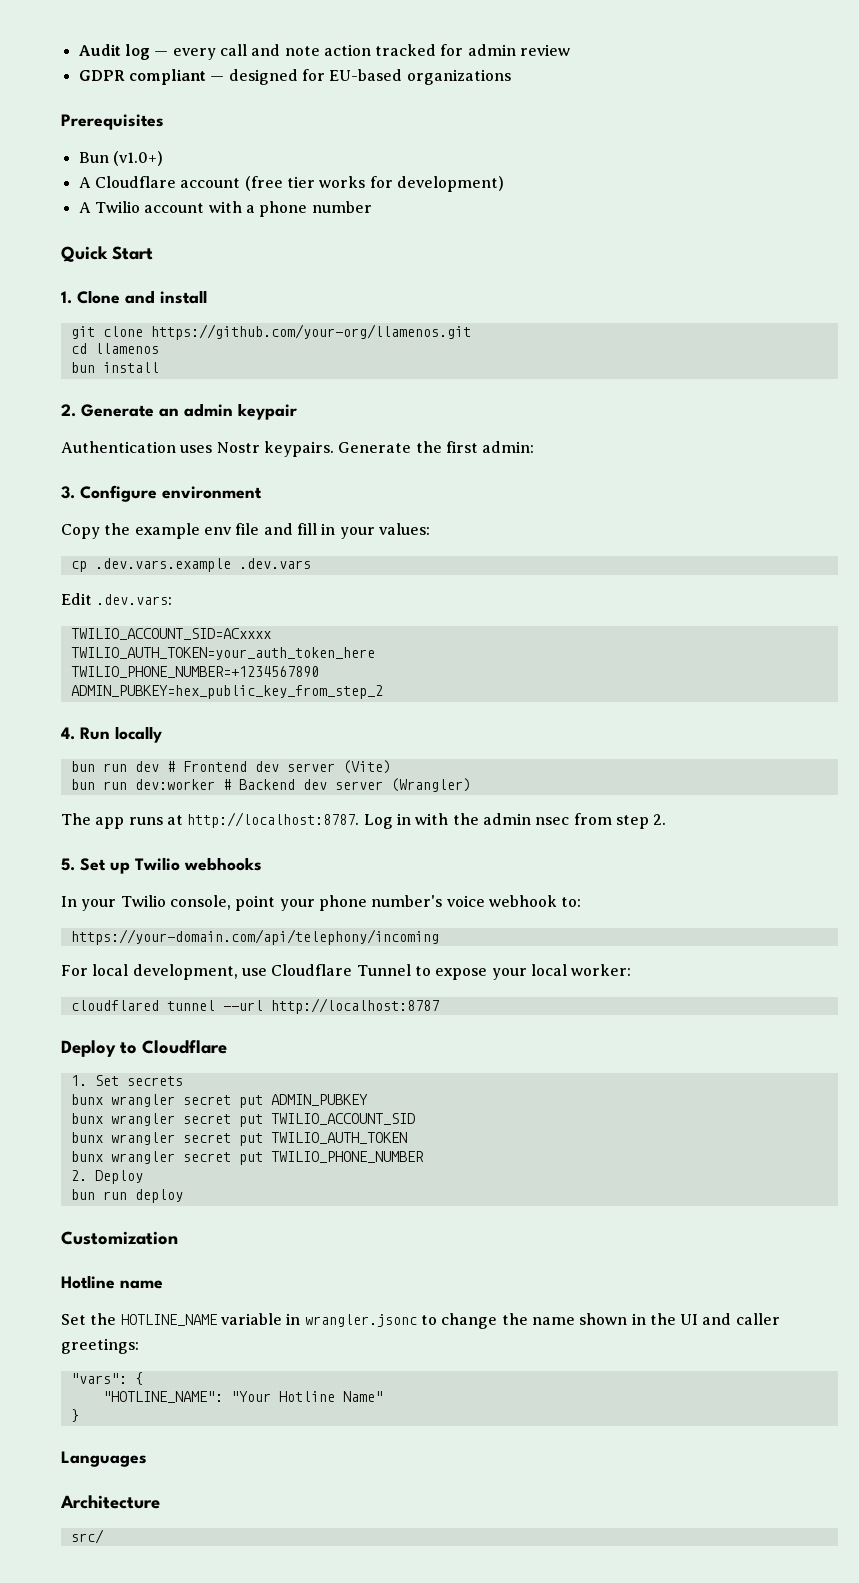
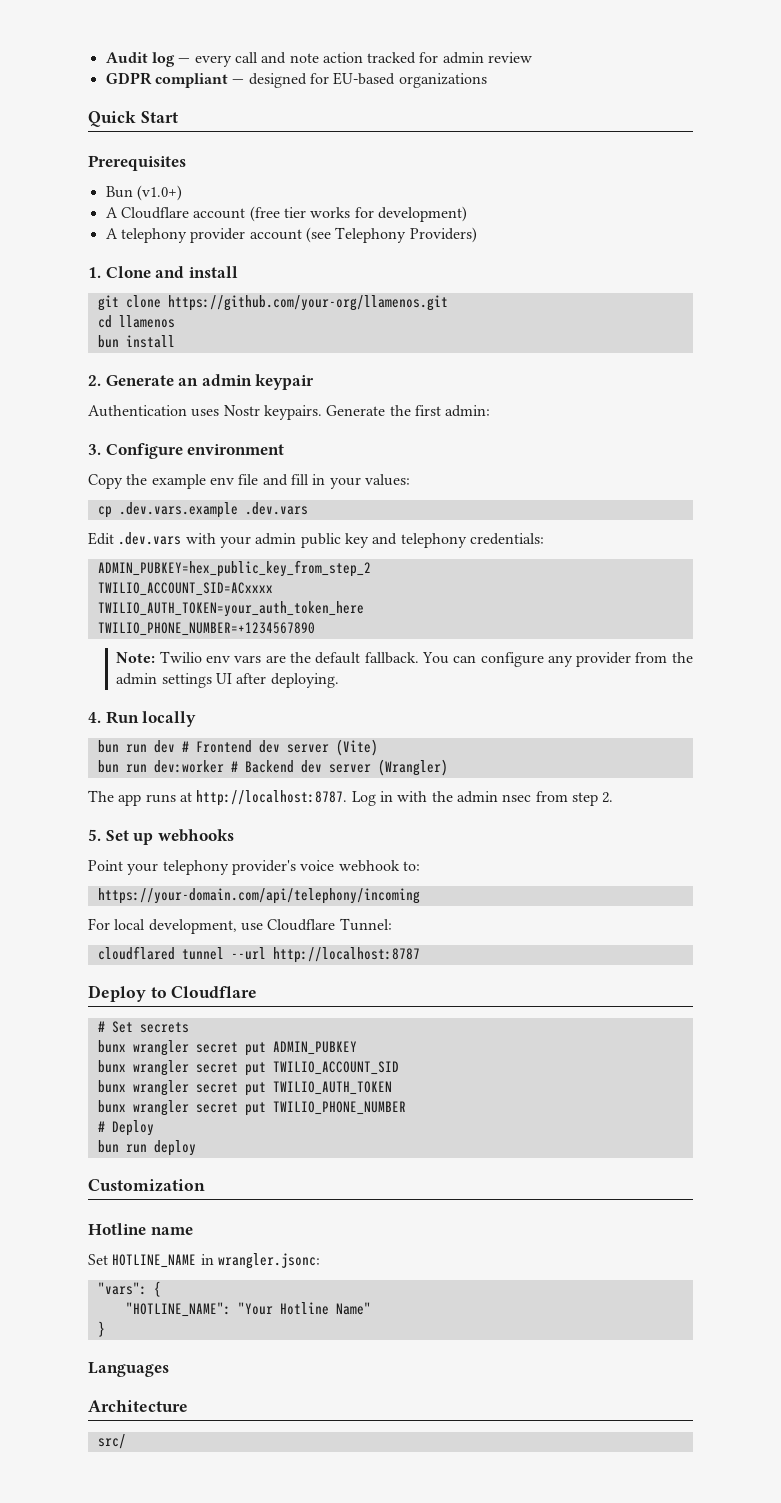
(511, 77) none -> [88,111,178,127] // Quick Start
[94,201,372,217] [61,246,153,262] Twilio account with a phone number // Quick Start -> [120,227,477,243] telephony provider account (see Telephony Providers)
[96,594,173,605] [70,628,271,640] [70,647,375,660] [70,666,319,678] [70,685,383,699] .dev.vars: // TWILIO_ACCOUNT_SID=ACxxxx // TWILIO_AUTH_TOKEN=your_auth_token_here // TWILIO_PHONE_NUMBER=+1234567890 // ADMIN_PUBKEY=hex_public_key_from_step_2 -> [118,532,544,548] [97,560,371,577] [97,582,273,596] [97,601,364,617] [97,622,315,636] [116,651,693,667] [116,673,339,688] .dev.vars with your admin public key and telephony credentials: // ADMIN_PUBKEY=hex_public_key_from_step_2 // TWILIO_ACCOUNT_SID=ACxxxx // TWILIO_AUTH_TOKEN=your_auth_token_here // TWILIO_PHONE_NUMBER=+1234567890 // Note: Twilio env vars are the default fallback. You can configure any provider from the admin settings UI after deploying.
[135,857,180,871] Twilio -> (154, 839) none
[61,895,443,911] In your Twilio console, point your phone number's -> [88,860,296,875] Point your telephony provider's
[356,964,632,980] Tunnel to expose your local worker: -> [339,918,392,931] Tunnel:
[70,1075,87,1086] 1. -> [97,1021,105,1032] #
[70,1170,87,1181] 2. -> [97,1121,105,1132] #
[90,1313,780,1329] [61,1338,139,1354] the HOTLINE_NAME variable in wrangler.jsonc to change the name shown in the UI and caller greetings: -> [112,1253,320,1269] HOTLINE_NAME in wrangler.jsonc:

